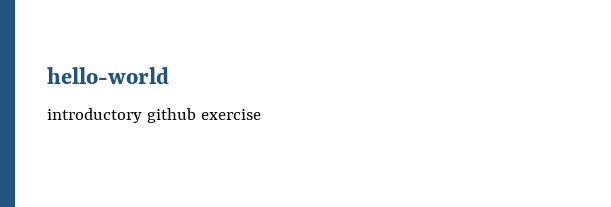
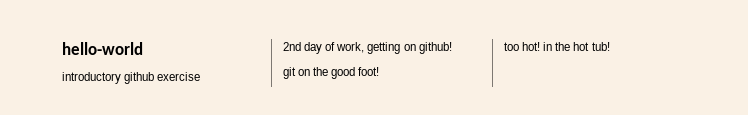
(261, 114) none -> [283,42,452,54] [283,67,380,79] [504,42,610,51] // 2nd day of work, getting on github! // git on the good foot! // too hot! in the hot tub!

